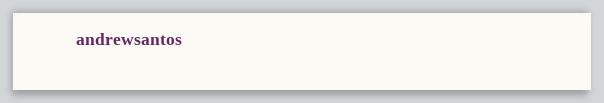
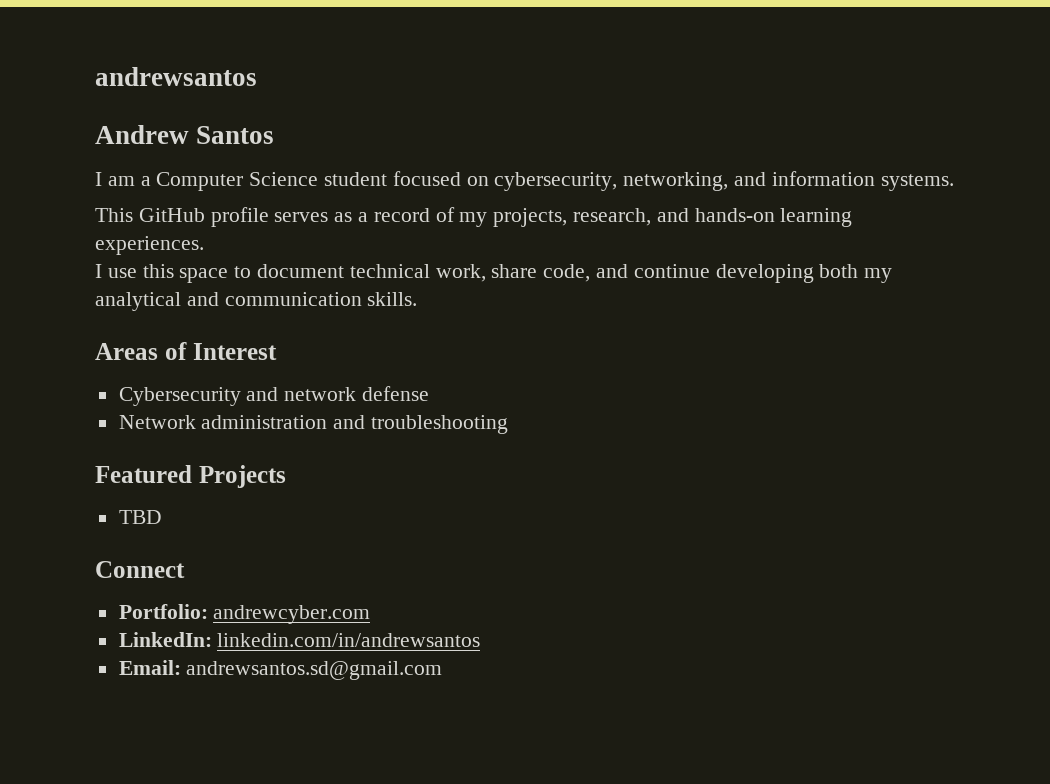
(182, 39) none -> [95,125,275,144] [95,171,954,191] [95,207,853,227] [95,236,204,255] [95,264,893,283] [95,292,418,311] [95,342,277,360] [118,386,430,406] [118,415,509,434] [95,465,286,488] [118,510,162,524] [95,561,185,578] [118,604,371,624] [118,632,481,647] [118,660,443,680] // Andrew Santos // I am a Computer Science student focused on cybersecurity, networking, and information systems. // This GitHub profile serves as a record of my projects, research, and hands-on learning experiences. // I use this space to document technical work, share code, and continue developing both my analytical and communication skills. // Areas of Interest // Cybersecurity and network defense // Network administration and troubleshooting // Featured Projects // TBD // Connect // Portfolio: andrewcyber.com // LinkedIn: linkedin.com/in/andrewsantos // Email: andrewsantos.sd@gmail.com

